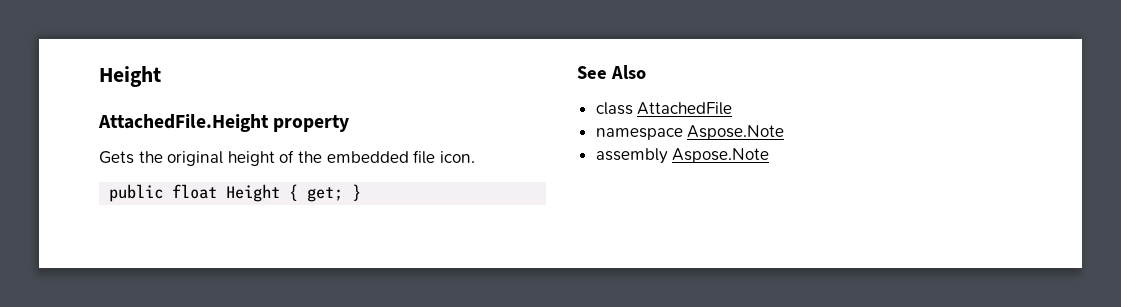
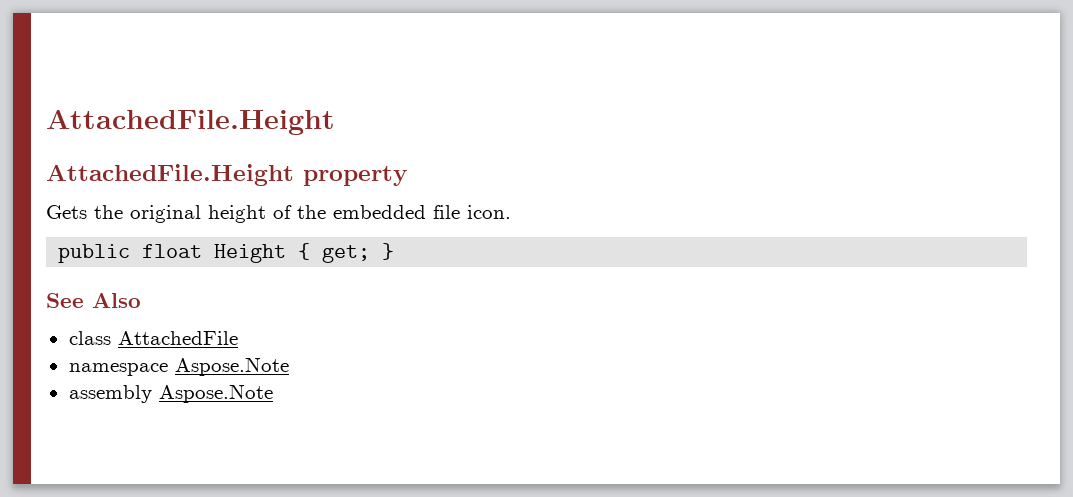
[99,66,161,87] Height -> [46,110,335,135] AttachedFile.Height

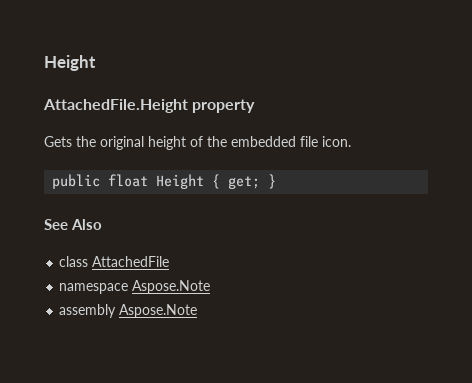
[46,110,335,135] AttachedFile.Height -> [44,55,96,71] Height

